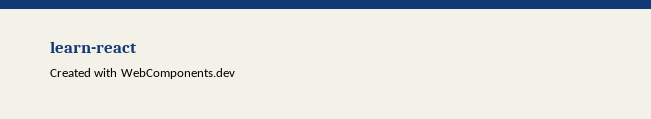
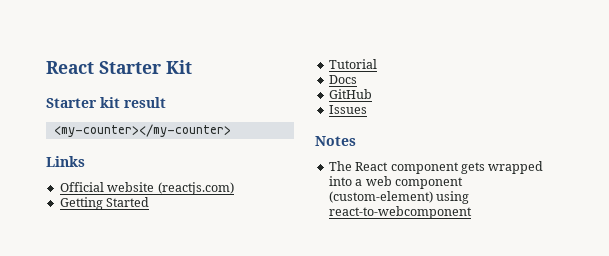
[50,41,137,53] [50,68,235,79] learn-react // Created with WebComponents.dev -> [46,60,192,74] [46,97,166,108] [53,124,231,137] [46,156,85,167] [59,182,234,195] [59,197,150,210] [328,59,377,69] [328,75,357,84] [328,89,372,99] [328,105,367,114] [315,136,356,146] [328,161,544,174] [328,176,463,189] [328,191,470,204] [328,206,472,219] React Starter Kit // Starter kit result // <my-counter></my-counter> // Links // Official website (reactjs.com) // Getting Started // Tutorial // Docs // GitHub // Issues // Notes // The React component gets wrapped into a web component (custom-element) using react-to-webcomponent

